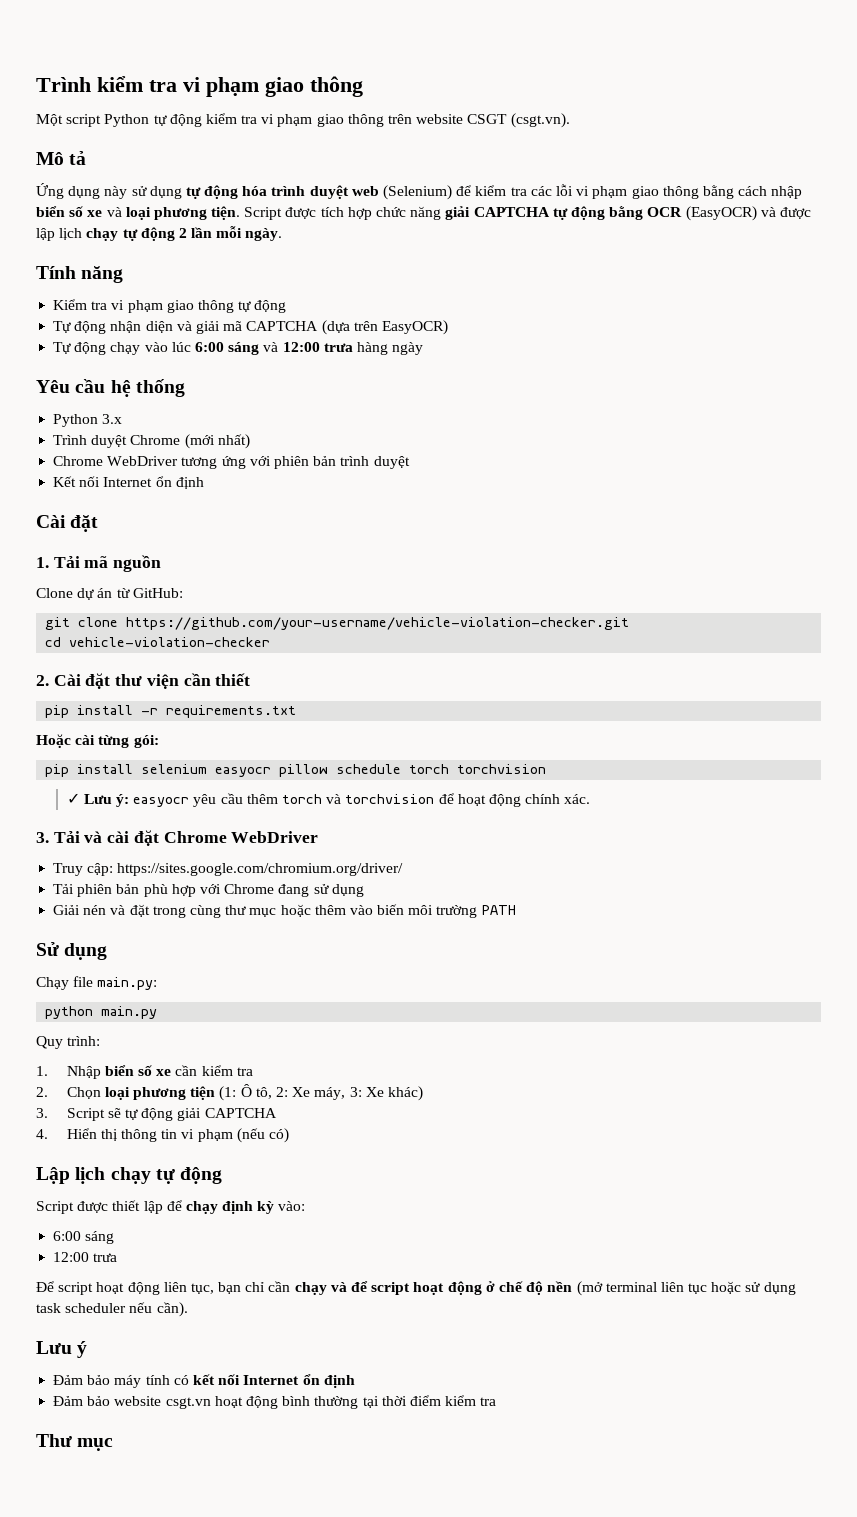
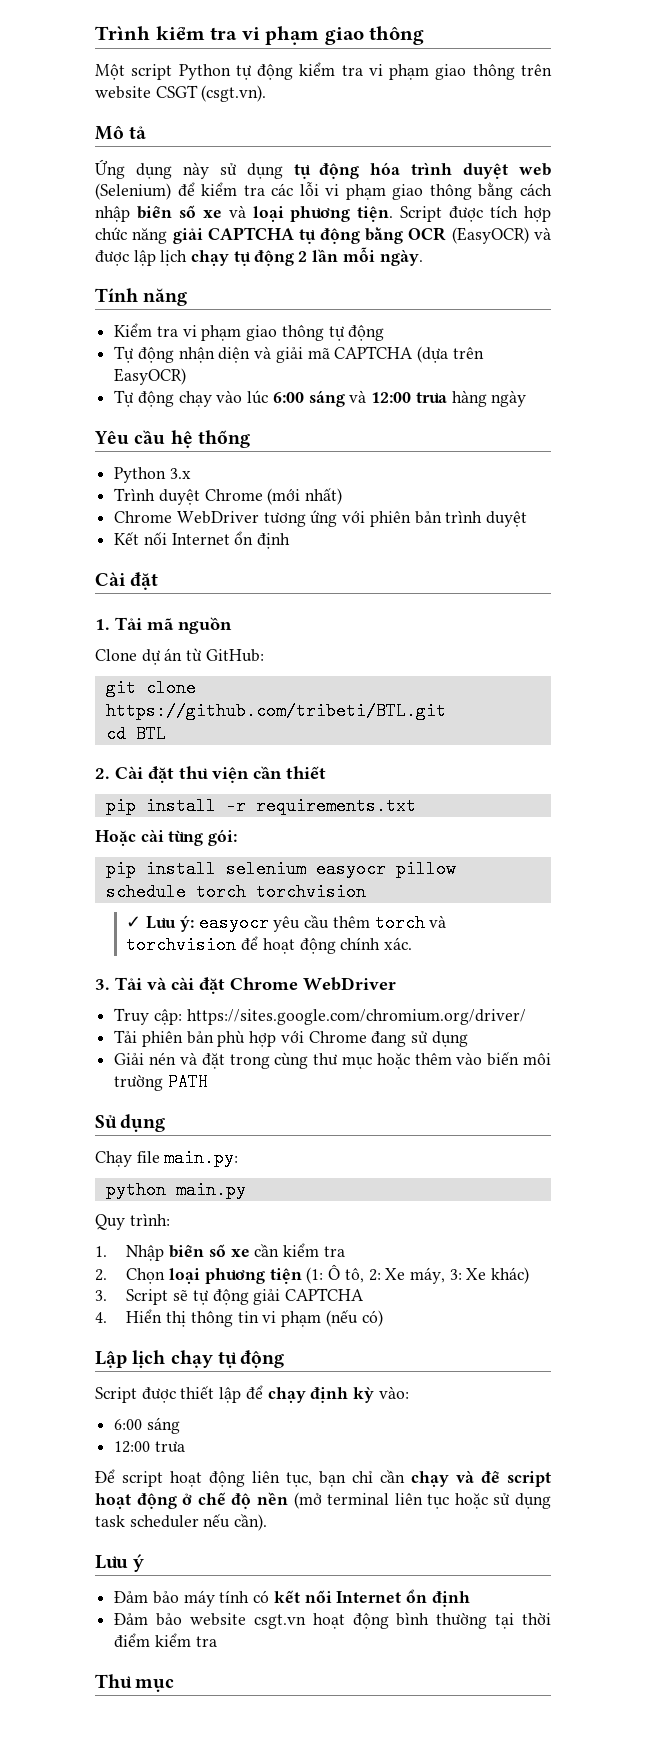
[126,617,630,630] https://github.com/your-username/vehicle-violation-checker.git -> [105,702,446,720] https://github.com/tribeti/BTL.git
[69,637,271,647] vehicle-violation-checker -> [135,725,166,743] BTL

